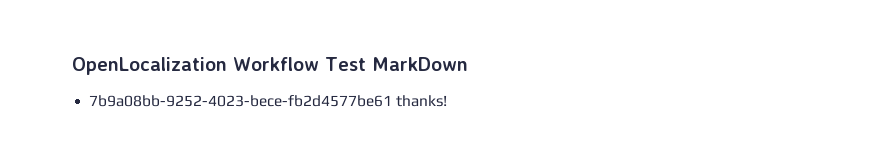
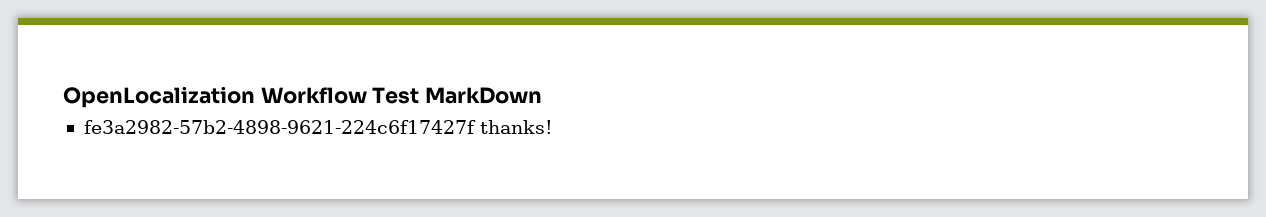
[89,95,393,107] 7b9a08bb-9252-4023-bece-fb2d4577be61 -> [83,120,476,134] fe3a2982-57b2-4898-9621-224c6f17427f

